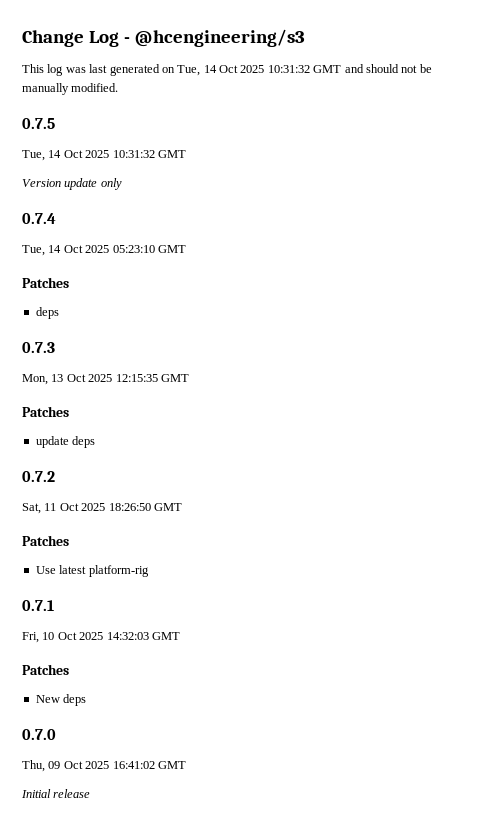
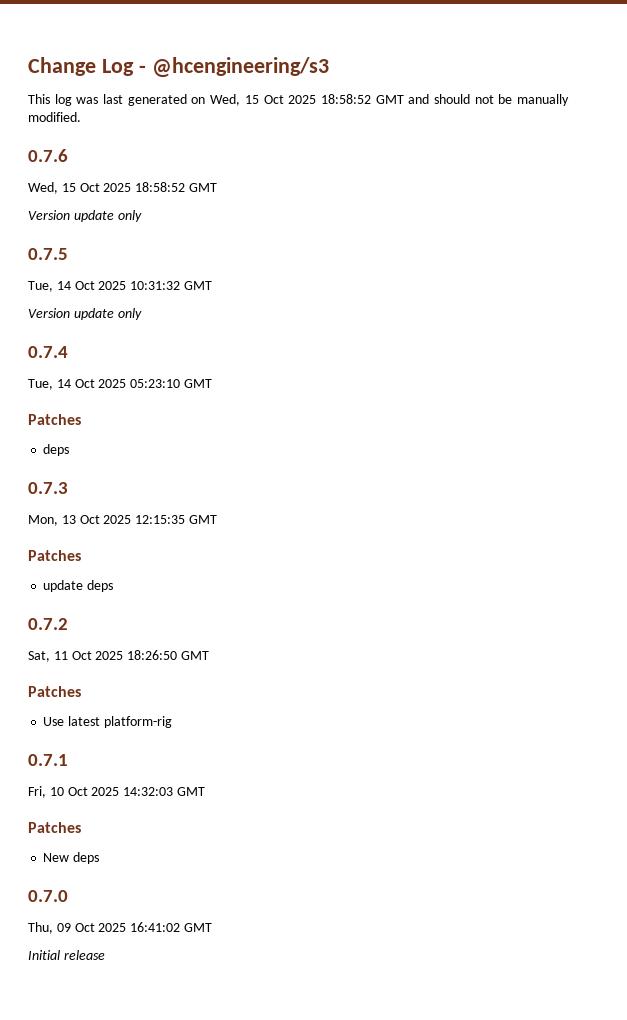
[177,65,310,76] Tue, 14 Oct 2025 10:31:32 -> [210,94,371,106] Wed, 15 Oct 2025 18:58:52
(119, 87) none -> [28,149,68,162] [28,182,217,194] [28,210,142,222] // 0.7.6 // Wed, 15 Oct 2025 18:58:52 GMT // Version update only

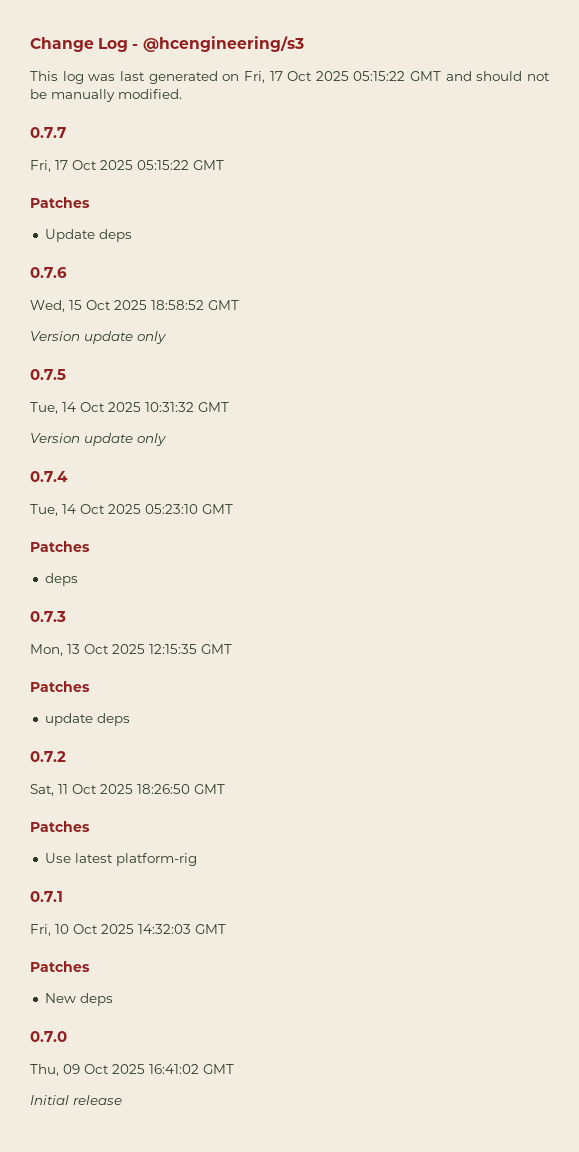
[210,94,371,106] Wed, 15 Oct 2025 18:58:52 -> [243,71,406,83] Fri, 17 Oct 2025 05:15:22
(81, 117) none -> [30,127,66,138] [30,160,224,172] [30,197,90,208] [44,229,132,242] // 0.7.7 // Fri, 17 Oct 2025 05:15:22 GMT // Patches // Update deps

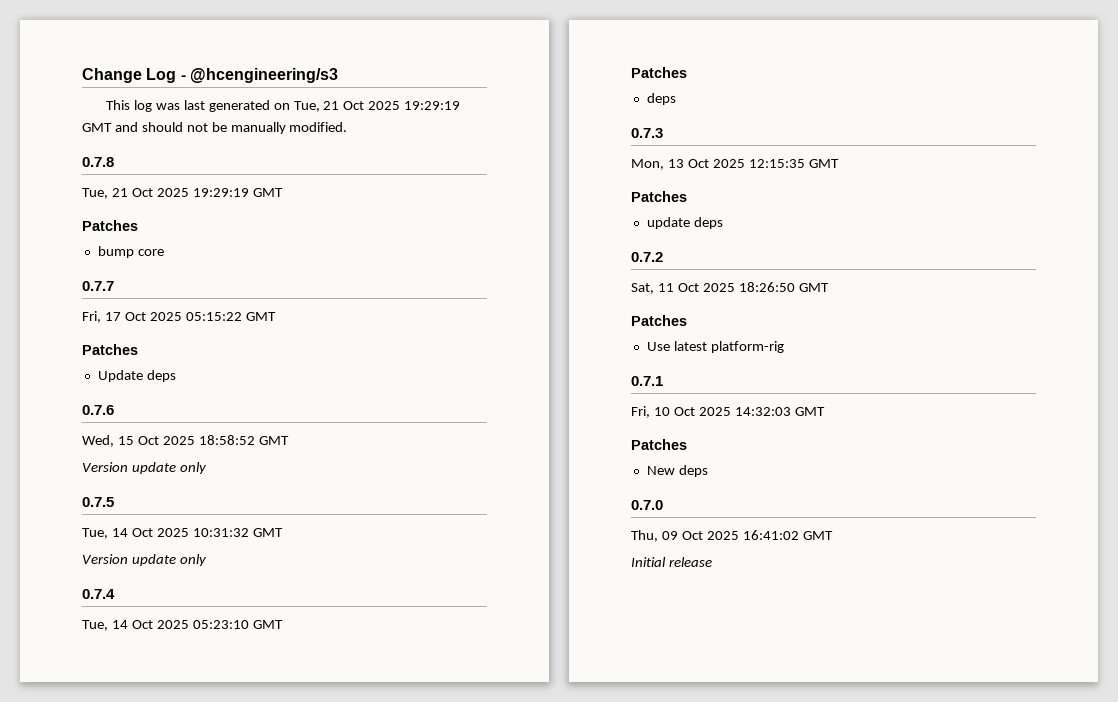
[243,71,406,83] Fri, 17 Oct 2025 05:15:22 -> [293,101,461,112] Tue, 21 Oct 2025 19:29:19
(182, 94) none -> [82,157,114,167] [82,188,283,199] [82,220,138,231] [97,246,164,258] // 0.7.8 // Tue, 21 Oct 2025 19:29:19 GMT // Patches // bump core

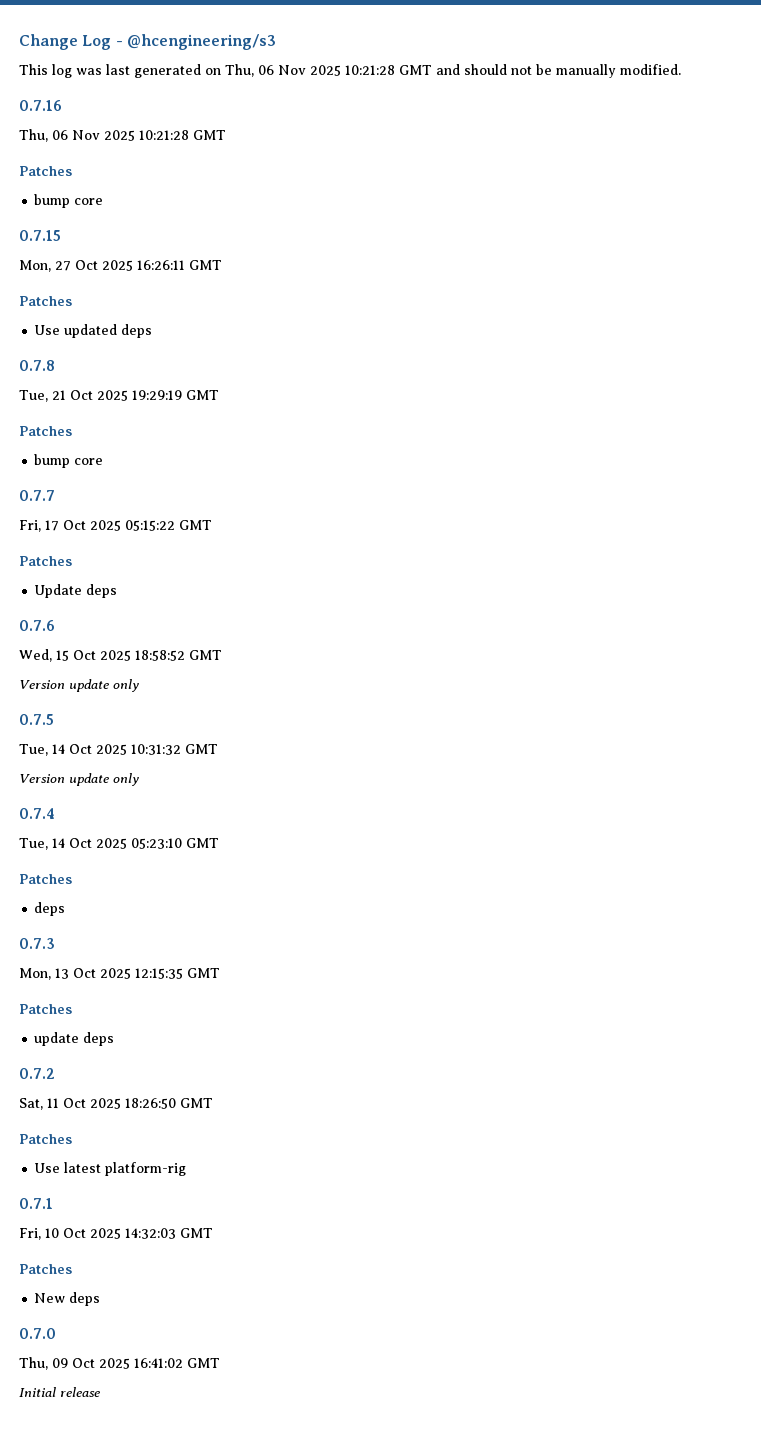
[293,101,461,112] Tue, 21 Oct 2025 19:29:19 -> [225,64,395,77] Thu, 06 Nov 2025 10:21:28
(348, 127) none -> [19,100,62,111] [19,129,226,142] [19,166,72,176] [34,194,104,208] [19,230,61,241] [19,260,222,272] [19,296,72,306] [34,324,153,338] // 0.7.16 // Thu, 06 Nov 2025 10:21:28 GMT // Patches // bump core // 0.7.15 // Mon, 27 Oct 2025 16:26:11 GMT // Patches // Use updated deps

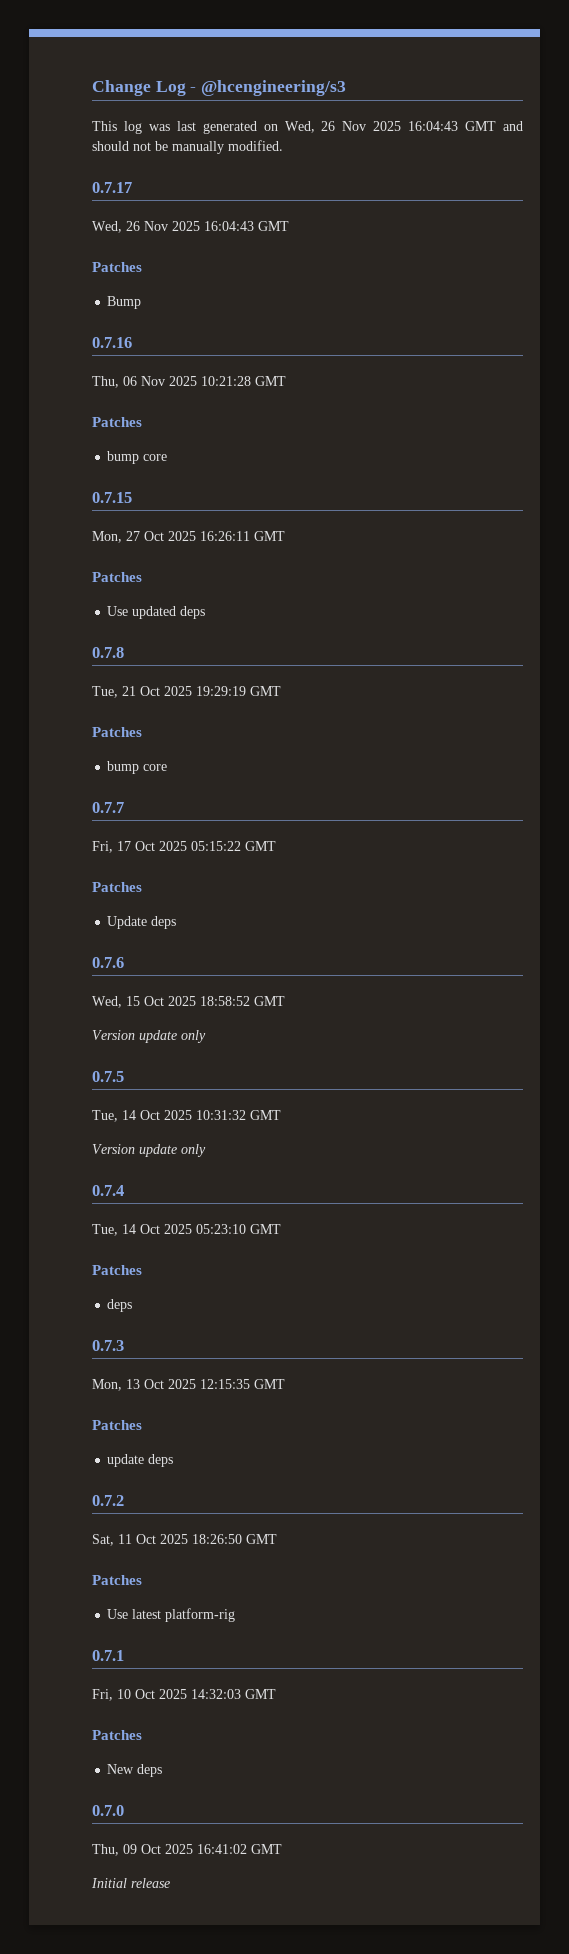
[225,64,395,77] Thu, 06 Nov 2025 10:21:28 -> [284,121,459,133] Wed, 26 Nov 2025 16:04:43
(681, 69) none -> [92,182,132,193] [92,221,289,233] [92,262,142,272] [107,296,142,309] // 0.7.17 // Wed, 26 Nov 2025 16:04:43 GMT // Patches // Bump

